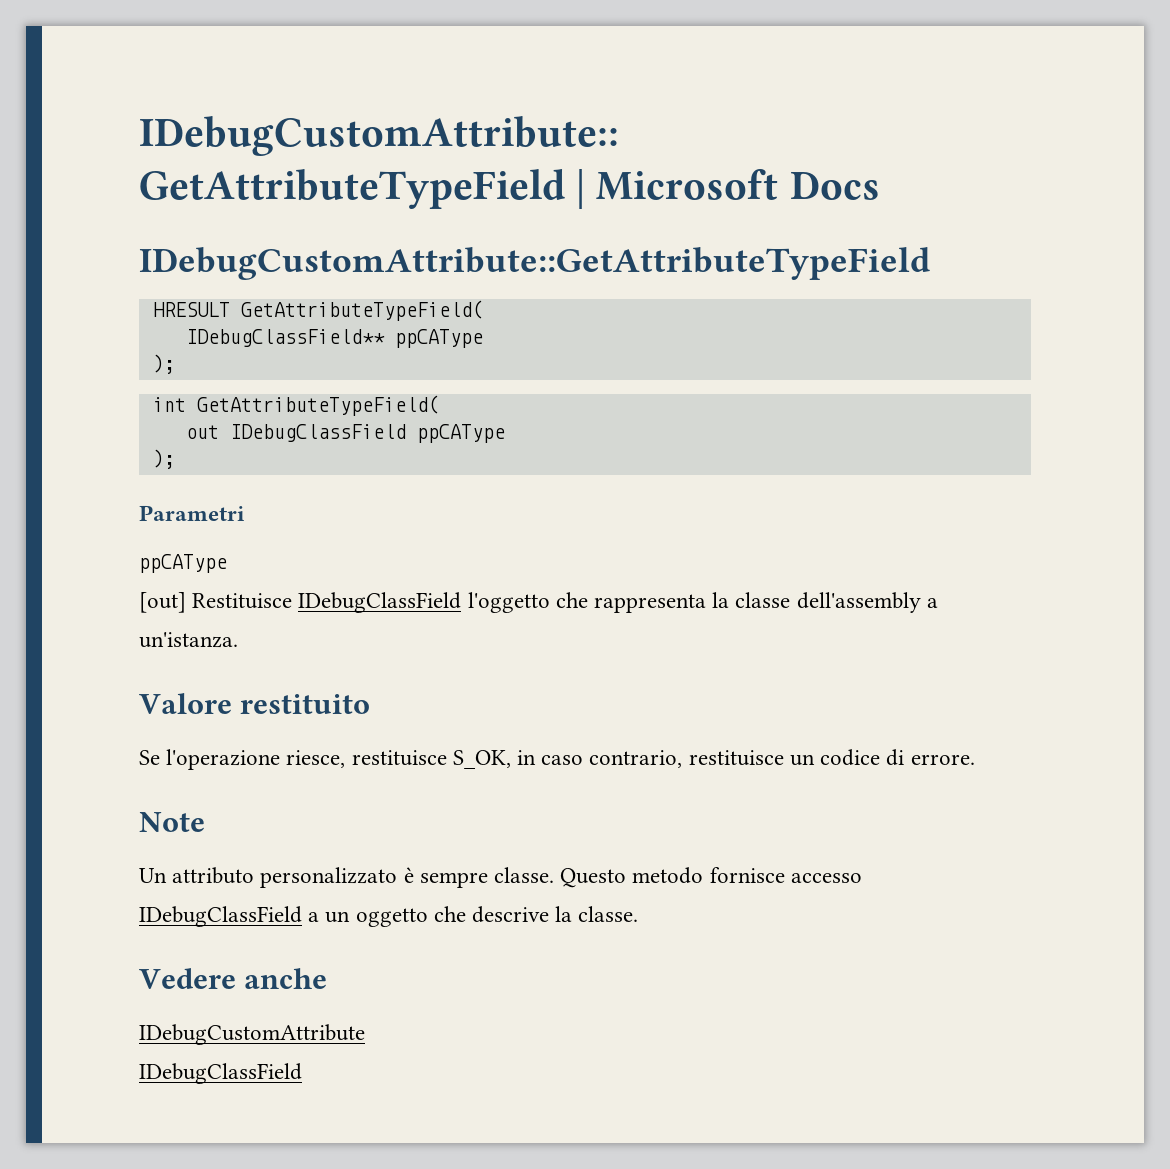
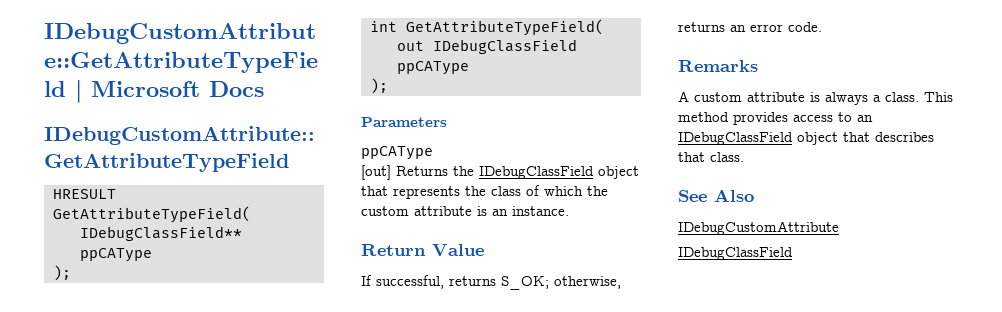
[139,505,245,521] Parametri -> [361,117,447,127] Parameters
[192,592,938,613] [139,632,238,648] [139,693,371,714] [139,749,975,770] [139,812,205,832] [139,867,862,888] [139,906,639,927] [139,968,328,989] Restituisce IDebugClassField l'oggetto che rappresenta la classe dell'assembly a un'istanza. // Valore restituito // Se l'operazione riesce, restituisce S_OK, in caso contrario, restituisce un codice di errore. // Note // Un attributo personalizzato è sempre classe. Questo metodo fornisce accesso IDebugClassField a un oggetto che descrive la classe. // Vedere anche -> [396,166,639,179] [361,185,608,199] [361,206,569,216] [361,244,484,256] [361,275,621,290] [678,22,822,32] [678,60,758,72] [678,91,953,105] [678,112,873,125] [678,132,934,145] [678,152,744,162] [678,189,754,202] Returns the IDebugClassField object that represents the class of which the custom attribute is an instance. // Return Value // If successful, returns S_OK; otherwise, returns an error code. // Remarks // A custom attribute is always a class. This method provides access to an IDebugClassField object that describes that class. // See Also

